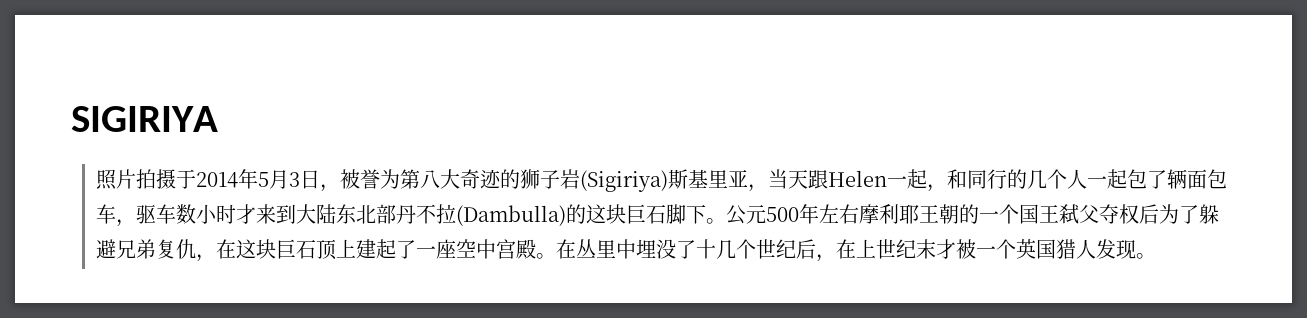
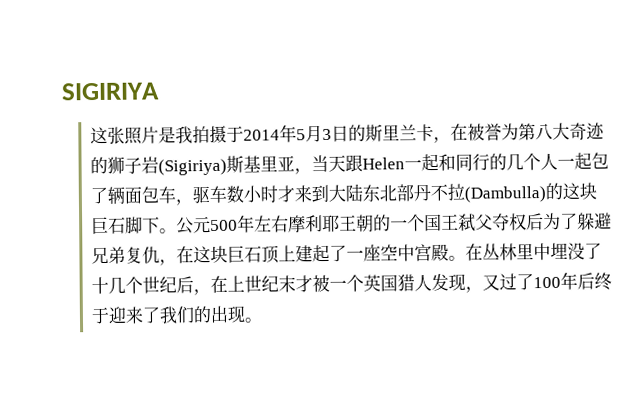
[95,169,136,190] 照片 -> [89,126,193,145] 这张照片是我
[319,184,340,192] ， -> [347,123,468,144] 的斯里兰卡，在
[926,184,947,192] ， -> (439, 162) none
(596, 248) none -> [498,243,517,261] 林
(1136, 249) none -> [464,271,612,293] [90,305,246,325] ，又过了100年后终于迎来了我们的出现

